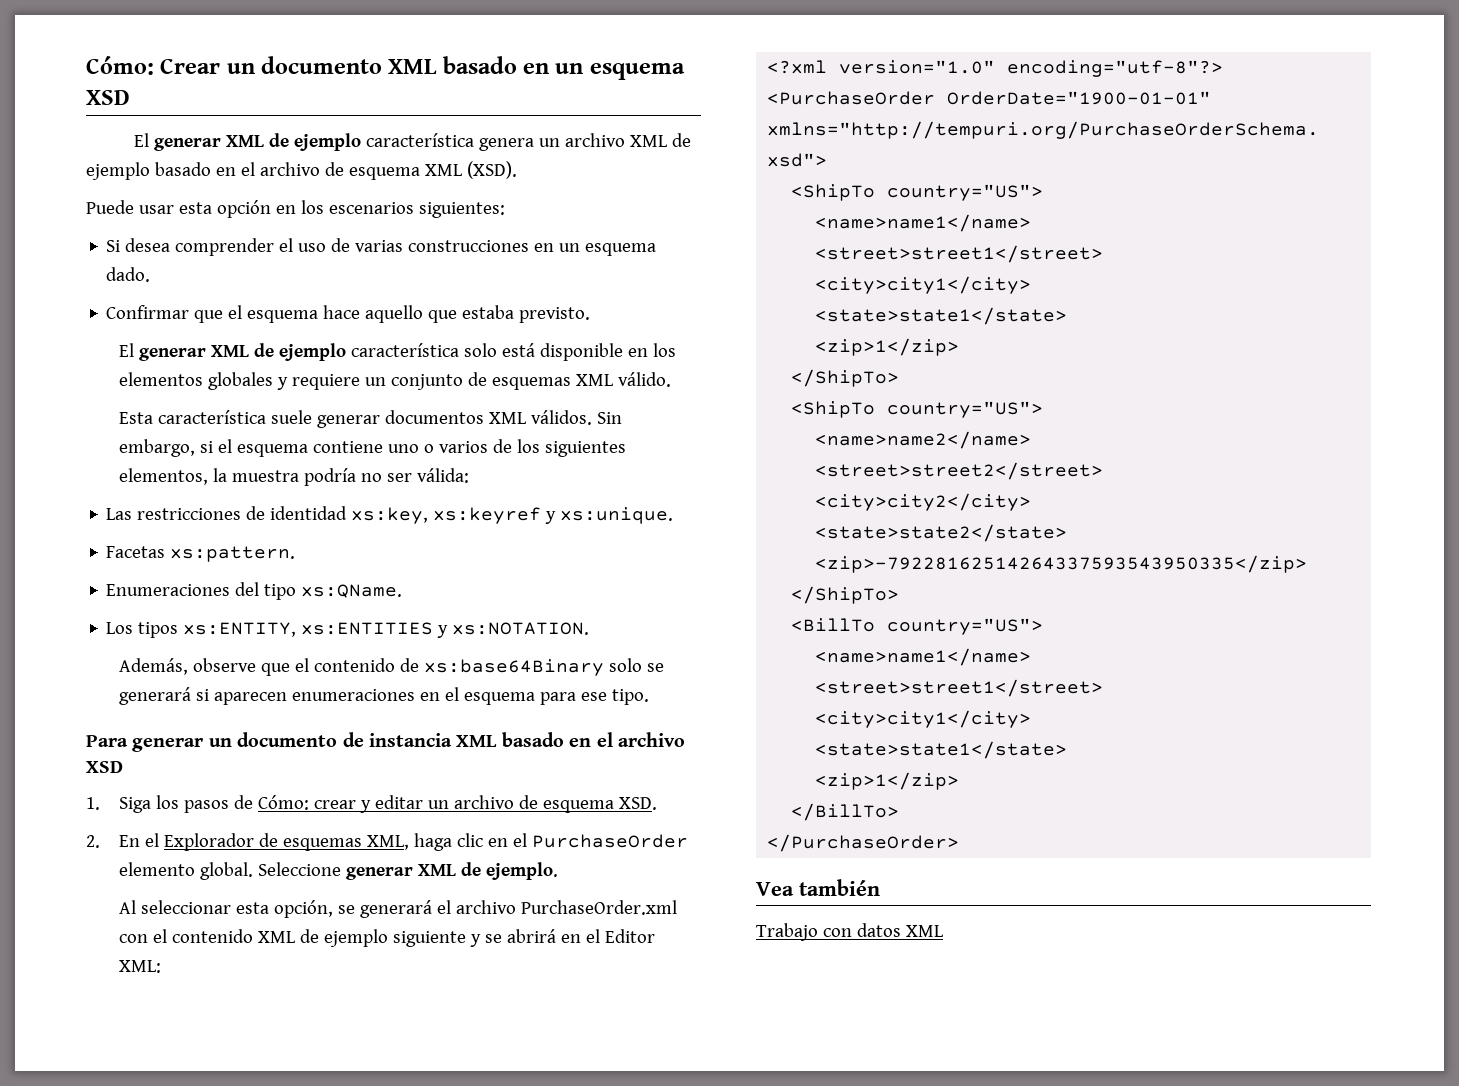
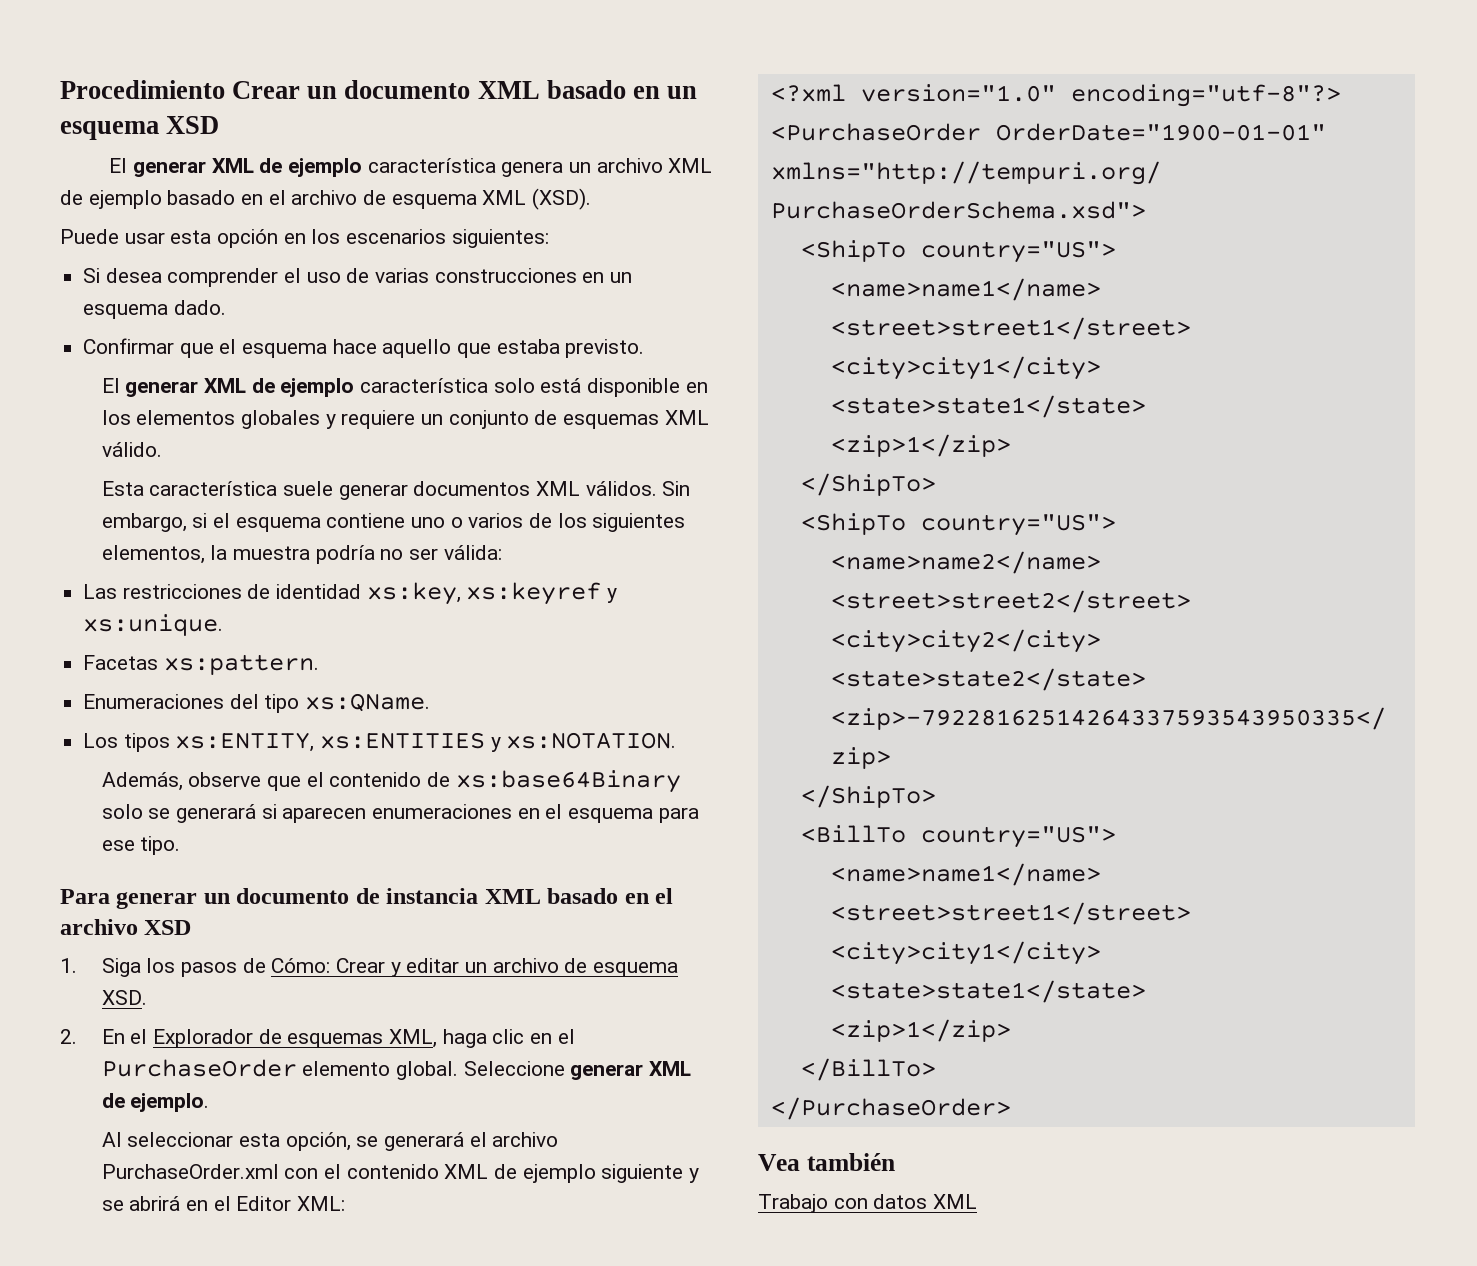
[86,56,154,75] Cómo: -> [60,80,225,99] Procedimiento
[313,800,356,809] crear -> [336,958,386,973] Crear

